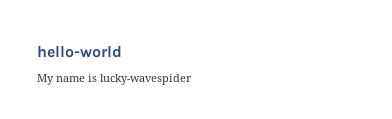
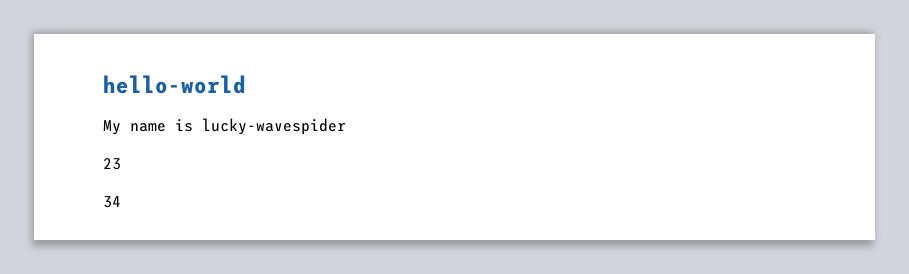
(192, 79) none -> [103,158,121,170] [103,196,121,208] // 23 // 34

